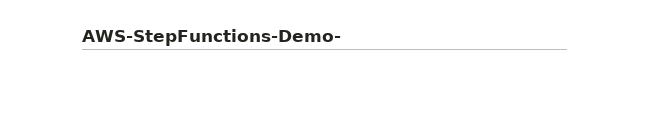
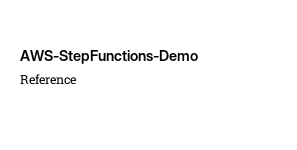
[82,29,341,46] AWS-StepFunctions-Demo- -> [20,50,198,64] [20,74,76,85] AWS-StepFunctions-Demo // Reference

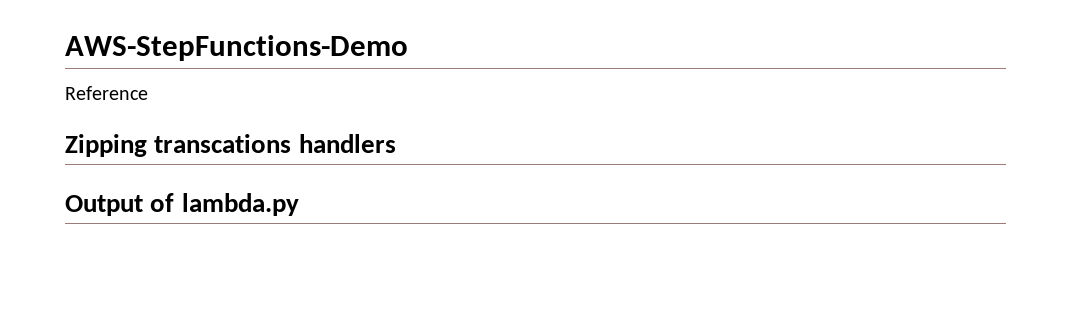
(76, 79) none -> [65,134,396,157] [65,193,299,216] // Zipping transcations handlers // Output of lambda.py

